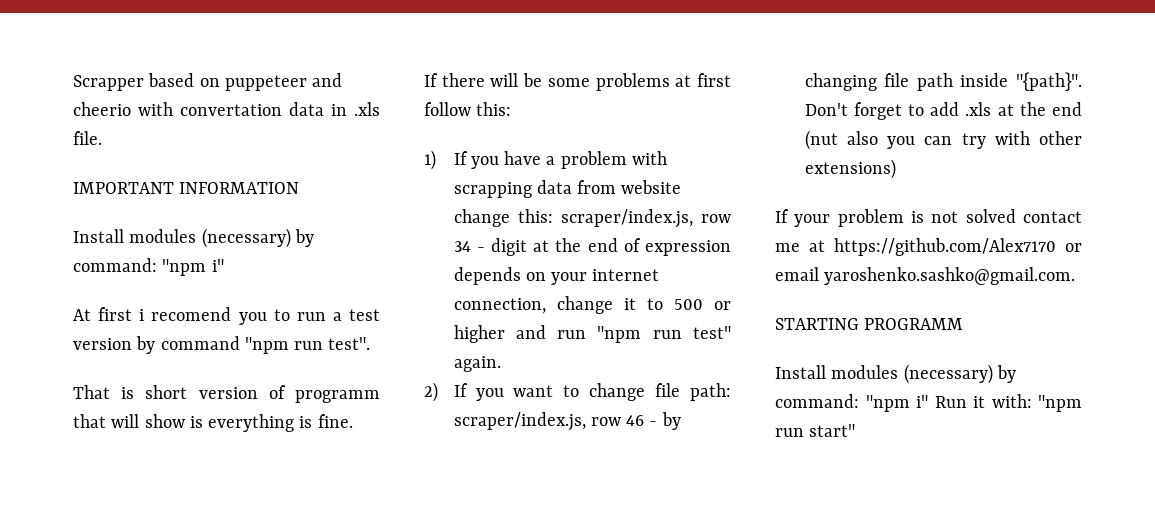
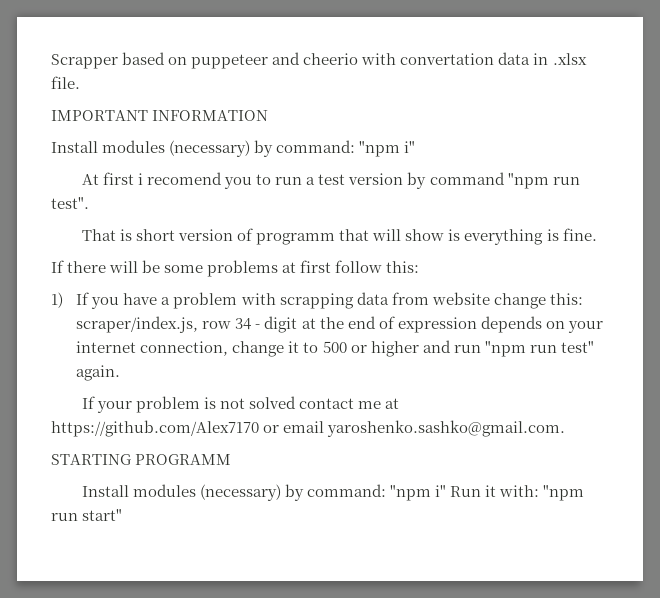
[354,102,380,116] .xls -> [552,53,587,65] .xlsx
[424,382,731,402] [453,412,681,431] [804,72,1082,91] [804,102,1082,120] [804,130,1082,150] [804,159,896,179] // 2) If you want to change file path: scraper/index.js, row 46 - by changing file path inside "{path}". Don't forget to add .xls at the end (nut also you can try with other extensions) -> (121, 373) none

